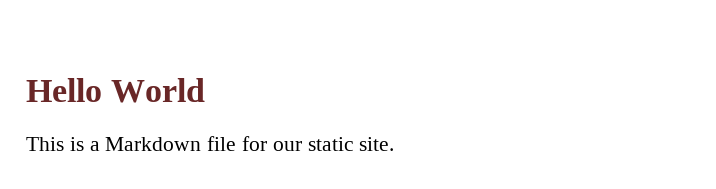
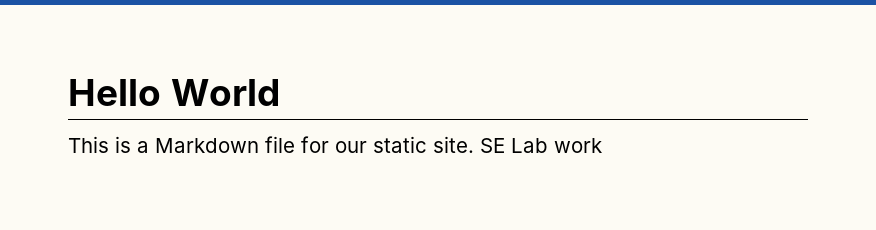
(395, 144) none -> [480,138,602,153] SE Lab work

